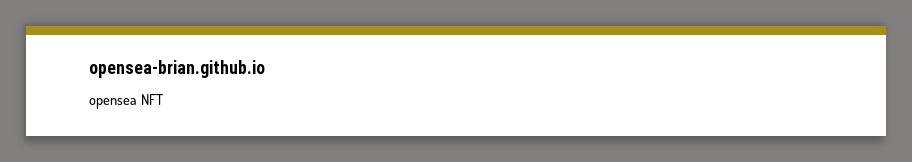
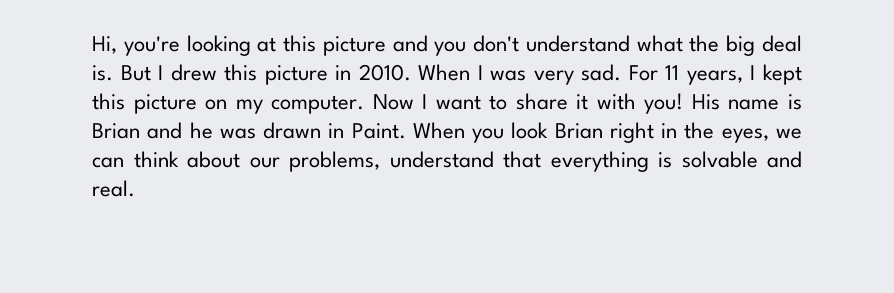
[89,60,265,78] [89,94,163,109] opensea-brian.github.io // opensea NFT -> [92,35,802,56] [92,64,802,85] [92,93,802,114] [92,122,802,143] [92,151,802,172] [92,180,135,197] Hi, you're looking at this picture and you don't understand what the big deal is. But I drew this picture in 2010. When I was very sad. For 11 years, I kept this picture on my computer. Now I want to share it with you! His name is Brian and he was drawn in Paint. When you look Brian right in the eyes, we can think about our problems, understand that everything is solvable and real.

